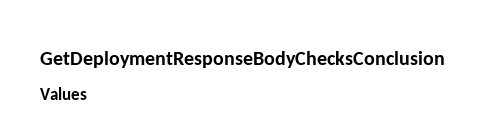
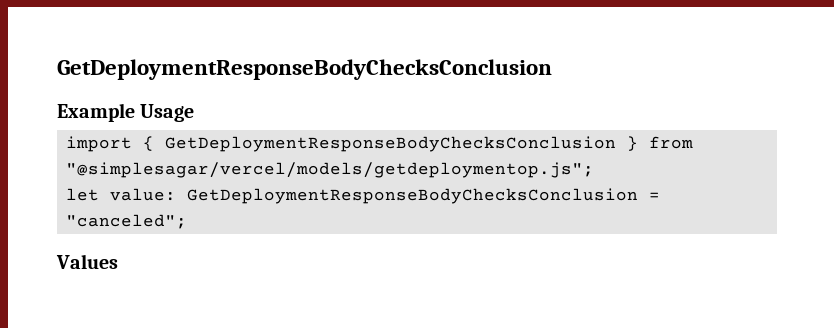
[40,51,445,68] GetDeploymentResponseBodyChecksConclusion -> [57,59,552,80] [57,103,195,122] [66,136,694,152] [66,162,595,178] [66,188,661,204] [66,214,188,229] GetDeploymentResponseBodyChecksConclusion // Example Usage // import { GetDeploymentResponseBodyChecksConclusion } from "@simplesagar/vercel/models/getdeploymentop.js"; // let value: GetDeploymentResponseBodyChecksConclusion = "canceled";

